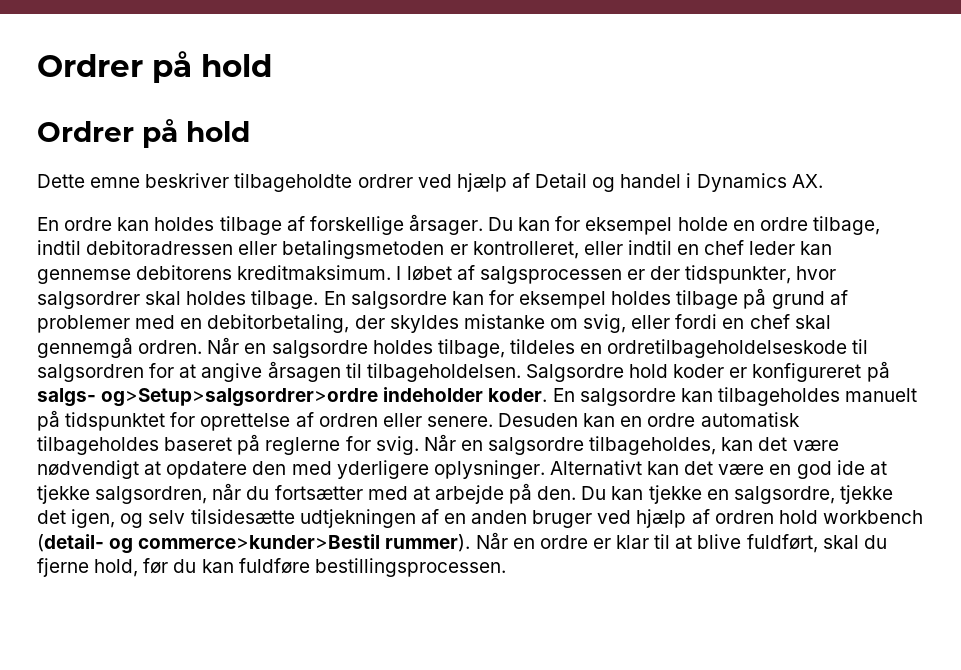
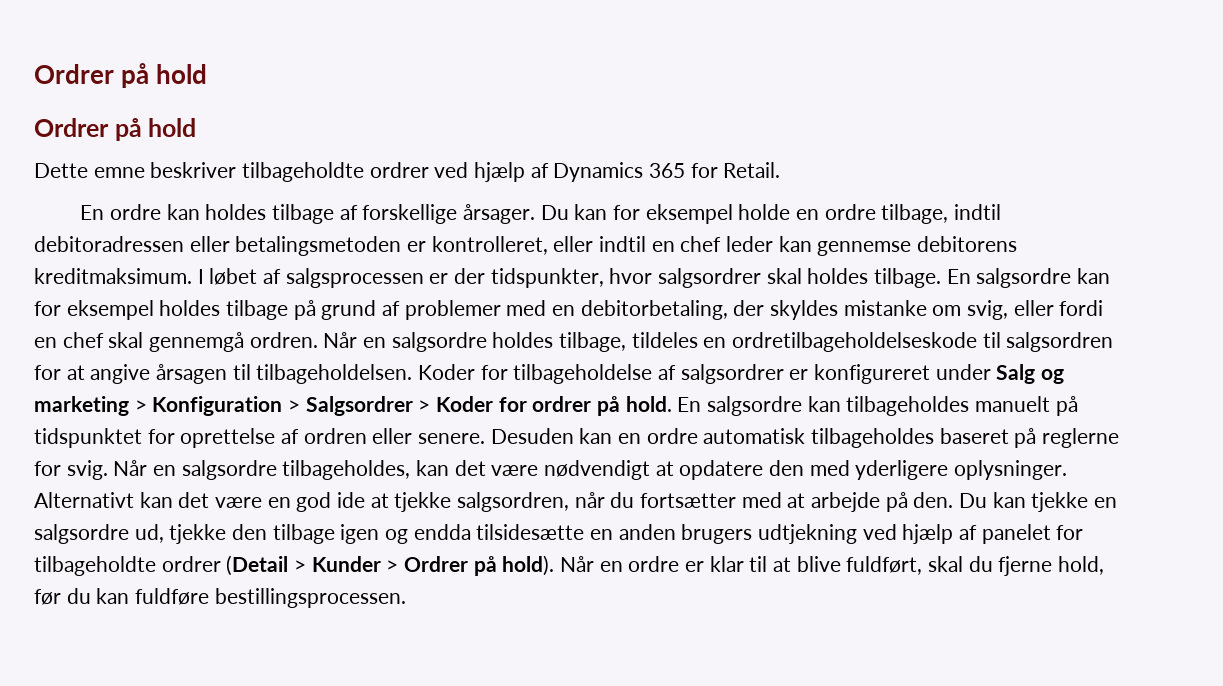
[535,173,823,192] Detail og handel i Dynamics AX. -> [553,162,781,182] Dynamics 365 for Retail.
[525,361,890,382] [37,387,548,407] Salgsordre hold koder er konfigureret på salgs- og>Setup>salgsordrer>ordre indeholder koder. -> [418,364,1065,384] [34,396,672,416] Koder for tilbageholdelse af salgsordrer er konfigureret under Salg og marketing > Konfiguration > Salgsordrer > Koder for ordrer på hold.
[733,485,893,504] [37,509,923,528] [37,534,471,554] salgsordre, tjekke det igen, og selv tilsidesætte udtjekningen af en anden bruger ved hjælp af ordren hold workbench (detail- og commerce>kunder>Bestil rummer). -> [34,524,1084,544] [34,555,555,576] salgsordre ud, tjekke den tilbage igen og endda tilsidesætte en anden brugers udtjekning ved hjælp af panelet for tilbageholdte ordrer (Detail > Kunder > Ordrer på hold).

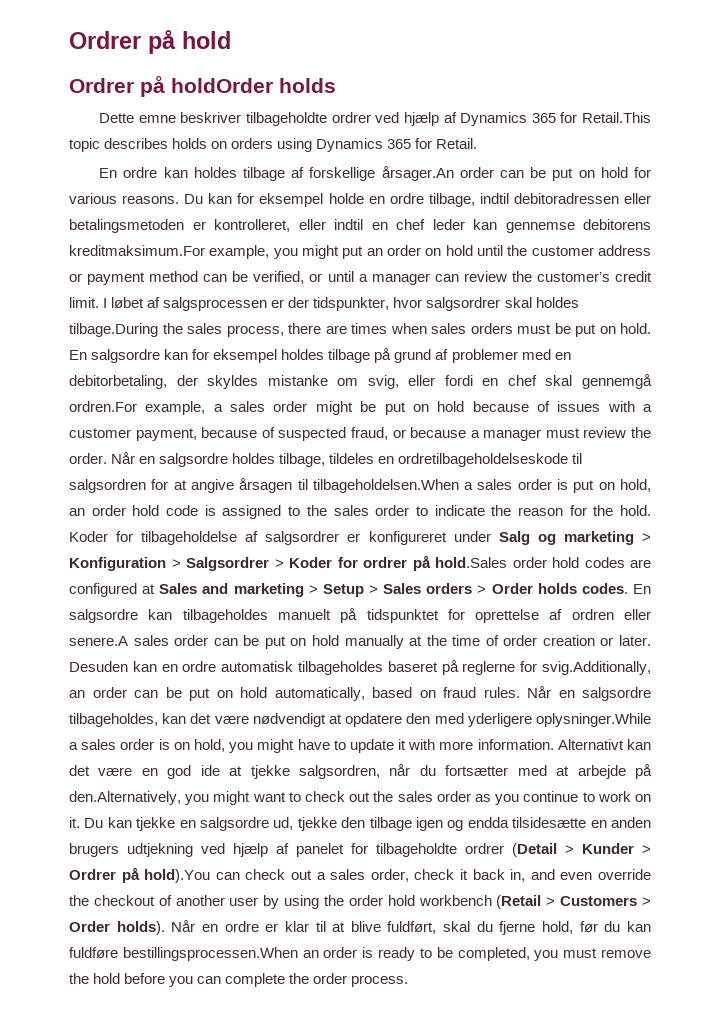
[148,118,197,137] hold -> [171,78,336,93] holdOrder holds
(718, 170) none -> [582,112,651,123] [69,138,433,152] Retail.This topic describes holds on orders using Dynamics 365 for
[463,204,536,224] årsager. -> [381,166,652,181] [69,193,180,204] årsager.An order can be put on hold for various reasons.
[34,268,192,284] kreditmaksimum. -> [69,245,651,259] [69,271,652,285] [69,297,99,308] kreditmaksimum.For example, you might put an order on hold until the customer address or payment method can be verified, or until a manager can review the customer’s credit limit.
[874,268,942,288] tilbage. -> [69,323,651,337] tilbage.During the sales process, there are times when sales orders must be put on hold.
[249,332,318,348] ordren. -> [69,401,652,415] [69,427,651,441] [69,453,107,464] ordren.For example, a sales order might be put on hold because of issues with a customer payment, because of suspected fraud, or because a manager must review the order.
[256,364,413,384] tilbageholdelsen. -> [312,479,651,493] [69,505,651,519] tilbageholdelsen.When a sales order is put on hold, an order hold code is assigned to the sales order to indicate the reason for the hold.
[625,396,672,412] hold. -> [435,557,651,568] [69,583,628,597] hold.Sales order hold codes are configured at Sales and marketing > Setup > Sales orders > Order holds codes.
[418,433,486,444] senere. -> [69,635,651,649] senere.A sales order can be put on hold manually at the time of order creation or later.
[66,460,108,480] svig. -> [542,661,651,675] [69,687,520,701] svig.Additionally, an order can be put on hold automatically, based on fraud rules.
[954,460,1068,480] oplysninger. -> [536,713,651,727] [69,739,554,753] oplysninger.While a sales order is on hold, you might have to update it with more information.
[913,492,954,508] den. -> [69,791,651,805] [69,817,80,828] den.Alternatively, you might want to check out the sales order as you continue to work on it.
[502,555,555,576] hold). -> [144,869,652,883] [69,895,652,909] [69,921,165,935] hold).You can check out a sales order, check it back in, and even override the checkout of another user by using the order hold workbench (Retail > Customers > Order holds).
[214,588,406,608] bestillingsprocessen. -> [122,947,651,961] [69,973,409,987] bestillingsprocessen.When an order is ready to be completed, you must remove the hold before you can complete the order process.

